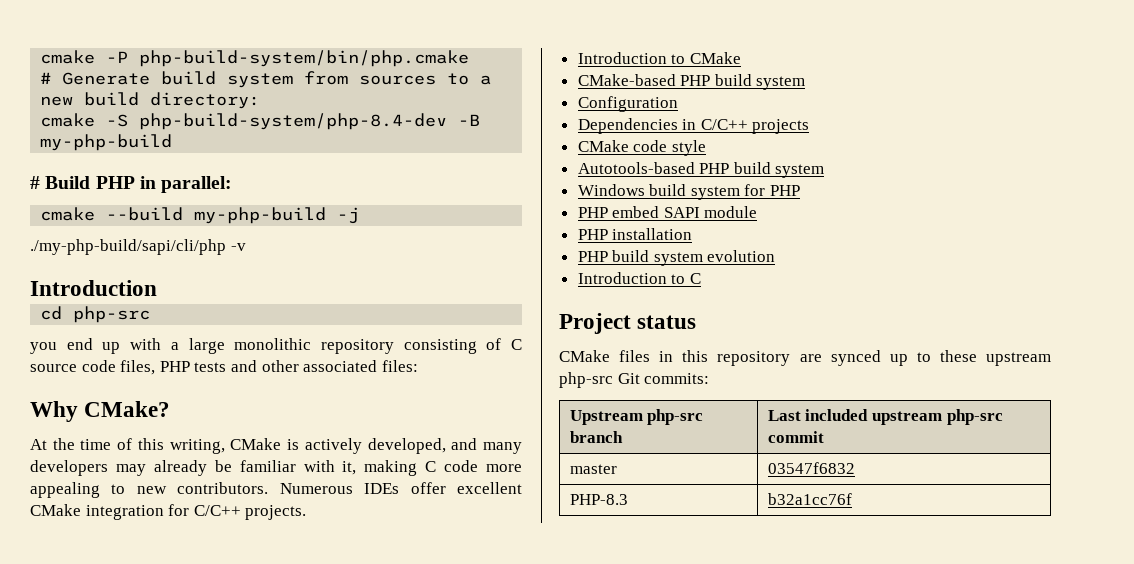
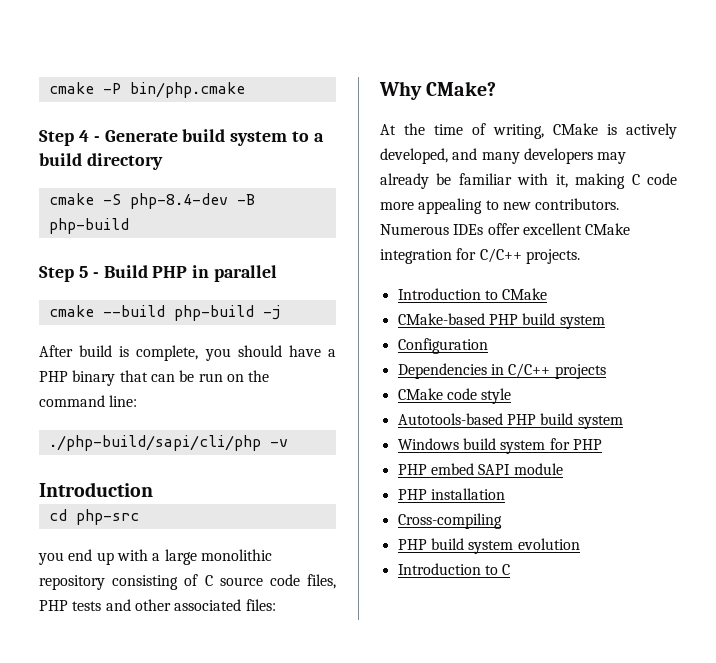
[139,50,470,67] [40,71,492,88] [40,92,261,109] [40,113,481,130] [40,134,173,151] [30,176,40,189] php-build-system/bin/php.cmake // # Generate build system from sources to a new build directory: // cmake -S php-build-system/php-8.4-dev -B my-php-build // # -> [129,82,245,98] [39,129,325,146] [39,153,163,170] [48,193,255,209] [48,218,129,234] [39,266,99,282] bin/php.cmake // Step 4 - Generate build system to a build directory // cmake -S php-8.4-dev -B php-build // Step 5 -
[161,176,233,193] parallel: -> [214,265,278,282] parallel
[194,207,327,224] my-php-build -> [173,305,254,321] php-build
[30,239,226,255] ./my-php-build/sapi/cli/php -> [39,345,336,361] [39,370,270,386] [39,395,138,407] [48,435,261,451] After build is complete, you should have a PHP binary that can be run on the command line: // ./php-build/sapi/cli/php
[137,438,164,450] this -> (486, 129) none
(693, 234) none -> [397,513,502,529] // Cross-compiling
[559,313,697,334] [559,350,1051,366] [559,372,710,388] [569,409,704,425] [569,431,623,443] [767,409,1003,425] [767,431,824,443] [569,464,617,474] [767,462,855,474] [569,494,628,505] [767,493,852,505] // Project status // CMake files in this repository are synced up to these upstream php-src Git commits: // Upstream php-src branch | Last included upstream php-src commit // master | 03547f6832 // PHP-8.3 | b32a1cc76f -> (511, 569) none

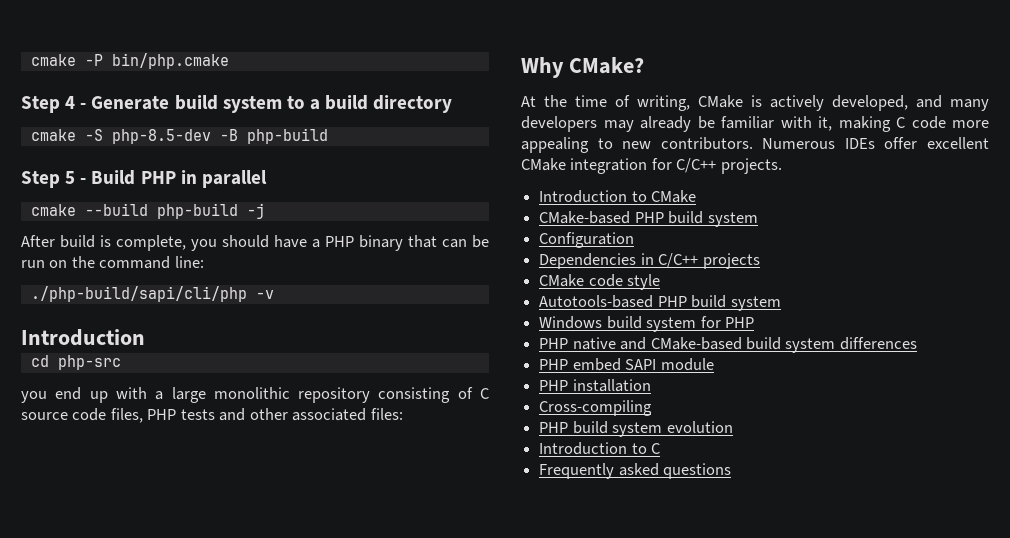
[129,193,228,209] php-8.4-dev -> [111,129,211,144] php-8.5-dev
(602, 444) none -> [539,337,917,353] // PHP native and CMake-based build system differences
(511, 569) none -> [539,463,732,479] // Frequently asked questions

